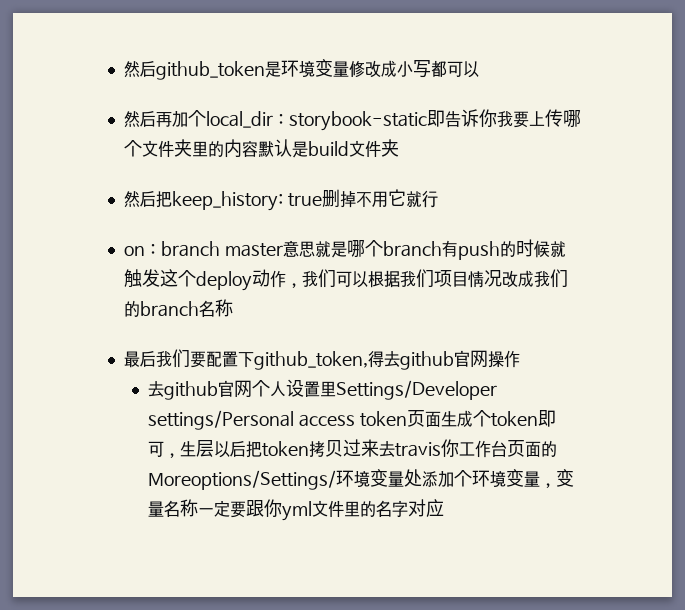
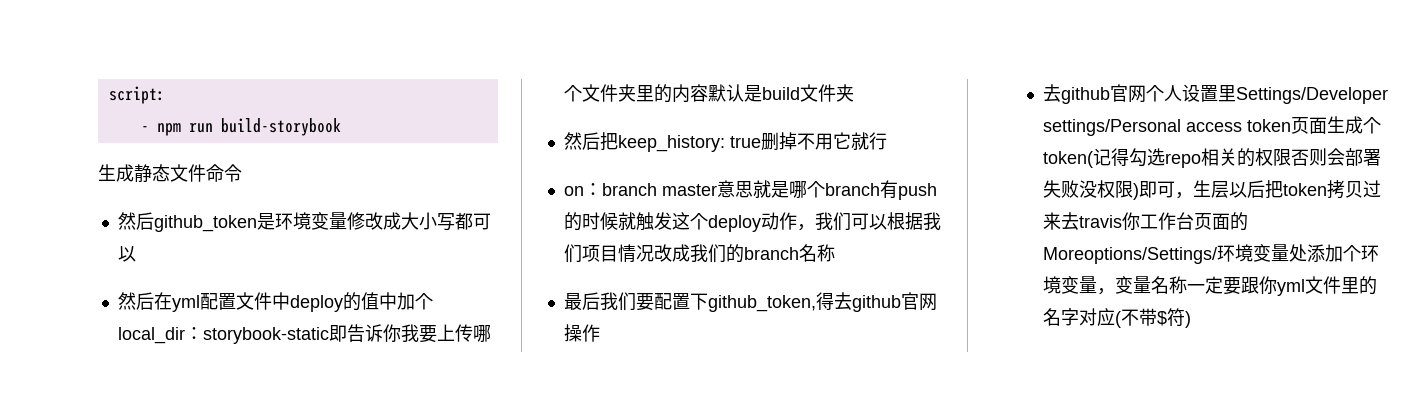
(123, 69) none -> [108,86,165,104] [140,118,341,136] [98,164,242,182] script: // - npm run build-storybook // 生成静态文件命令 //
(397, 68) none -> [400,212,419,230] 大
[155,112,172,127] 再 -> [153,292,397,312] 在yml配置文件中deploy的值中
[490,411,538,427] token -> [1042,148,1381,168] [1042,180,1139,200] token(记得勾选repo相关的权限否则会部署失败没权限)
(444, 508) none -> [1114,308,1191,328] (不带$符)

